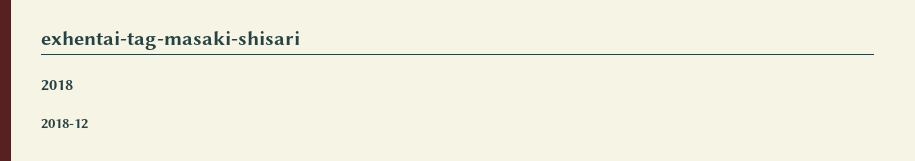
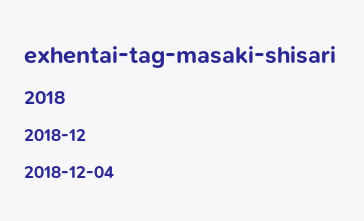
(88, 124) none -> [24,166,115,179] // 2018-12-04

